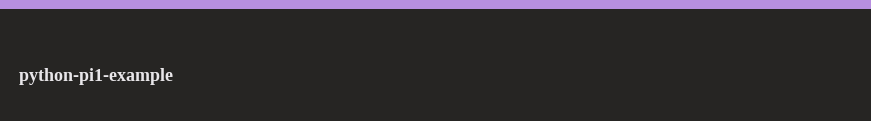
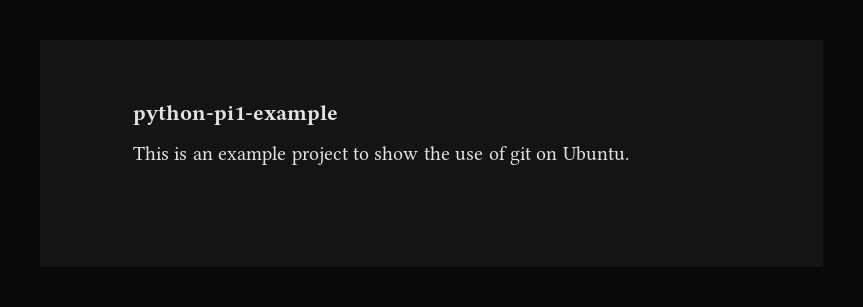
(173, 76) none -> [133,146,629,165] // This is an example project to show the use of git on Ubuntu.

